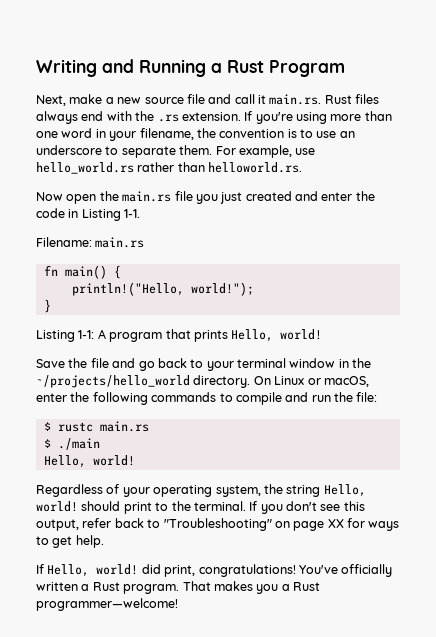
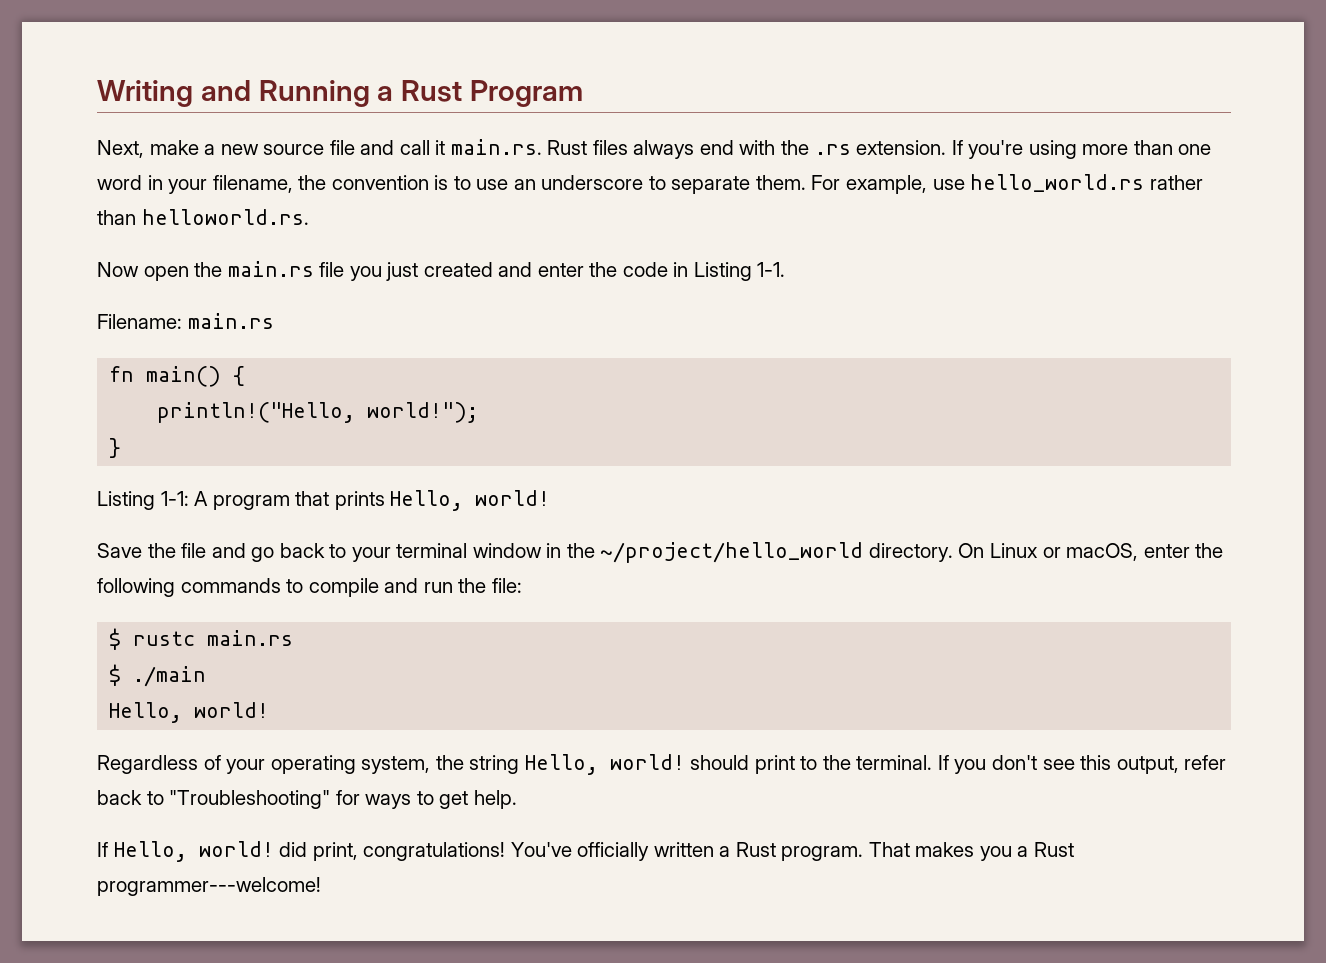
[36,375,190,388] ~/projects/hello_world -> [600,542,864,563] ~/project/hello_world
[274,519,344,531] on page XX -> (331, 799) none
[36,598,178,611] programmer—welcome! -> [97,877,321,896] programmer---welcome!

